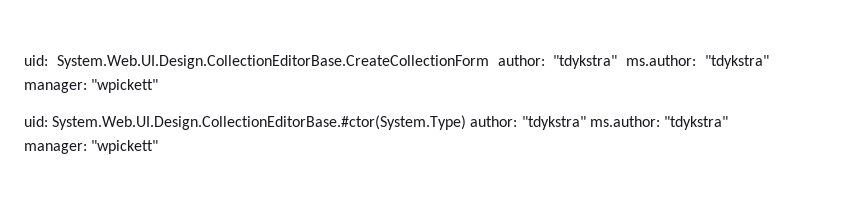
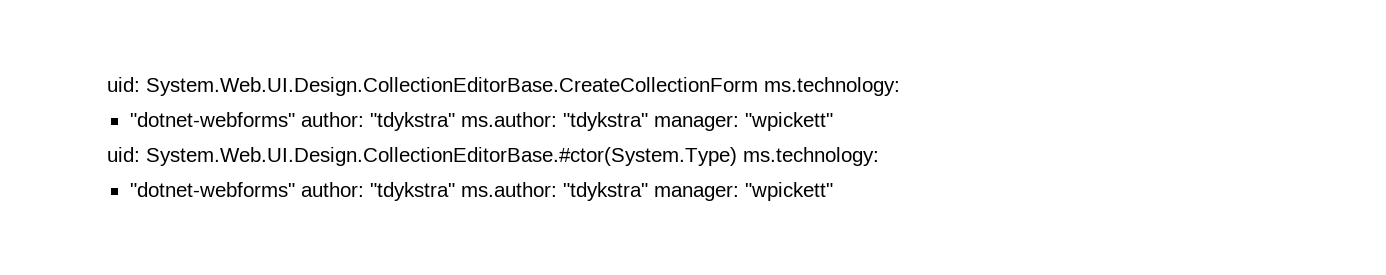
(489, 62) none -> [764,77,900,96] [129,112,295,127] ms.technology: // "dotnet-webforms"
(467, 122) none -> [743,147,879,166] [129,182,295,197] ms.technology: // "dotnet-webforms"

